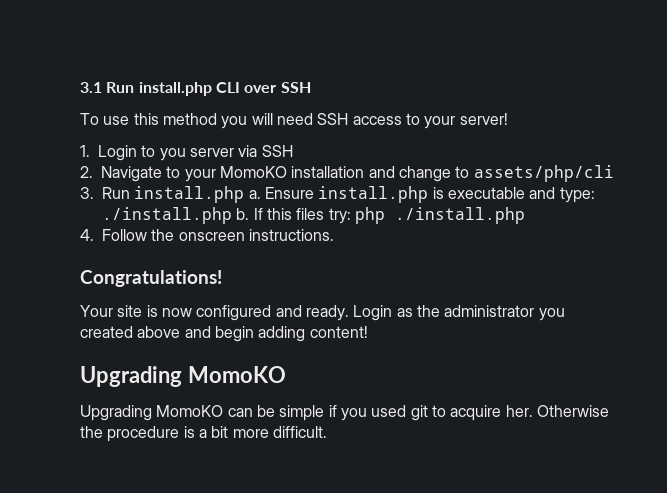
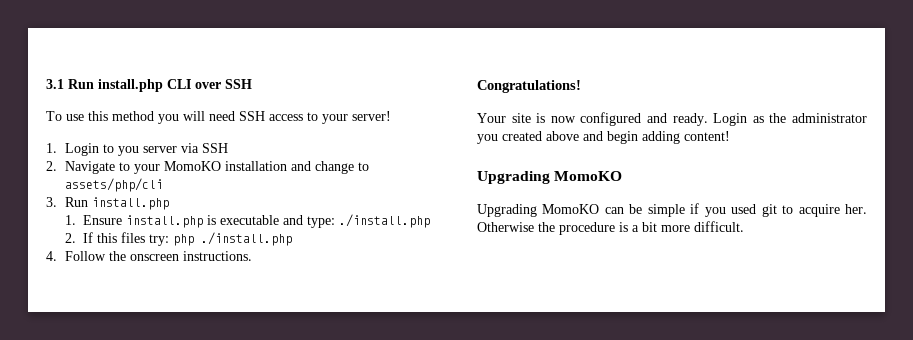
[248,190,261,199] a. -> [64,215,76,225] // 1.
[236,208,250,220] b. -> [64,233,76,243] // 2.

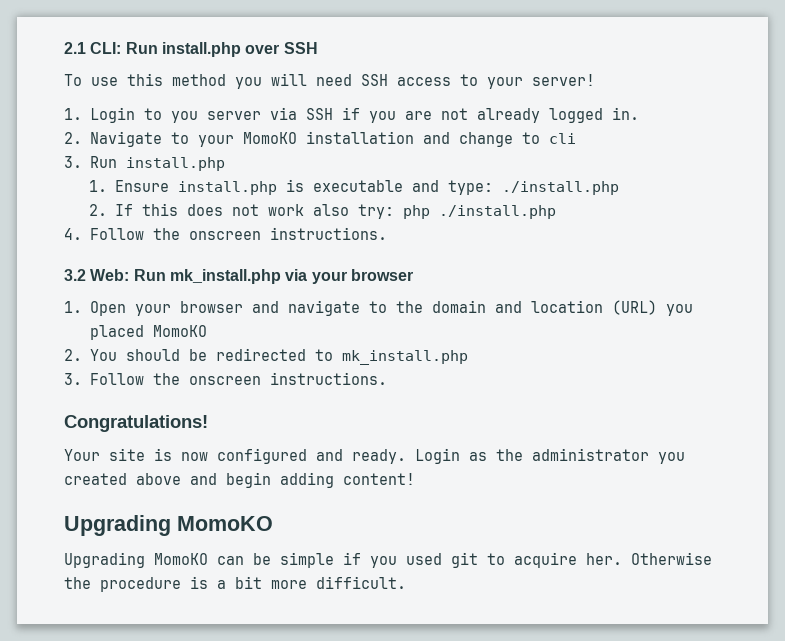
[46,79,191,92] 3.1 Run install.php CLI -> [64,42,241,57] 2.1 CLI: Run install.php
(228, 148) none -> [341,107,639,123] if you are not already logged in.
[64,178,163,192] assets/php/cli -> [548,133,576,144] cli
[121,232,146,243] files -> [186,204,349,216] does not work also
(252, 256) none -> [64,269,413,284] [64,300,693,316] [89,325,207,340] [64,348,468,365] [64,372,387,385] // 3.2 Web: Run mk_install.php via your browser // 1. Open your browser and navigate to the domain and location (URL) you placed MomoKO // 2. You should be redirected to mk_install.php // 3. Follow the onscreen instructions.

